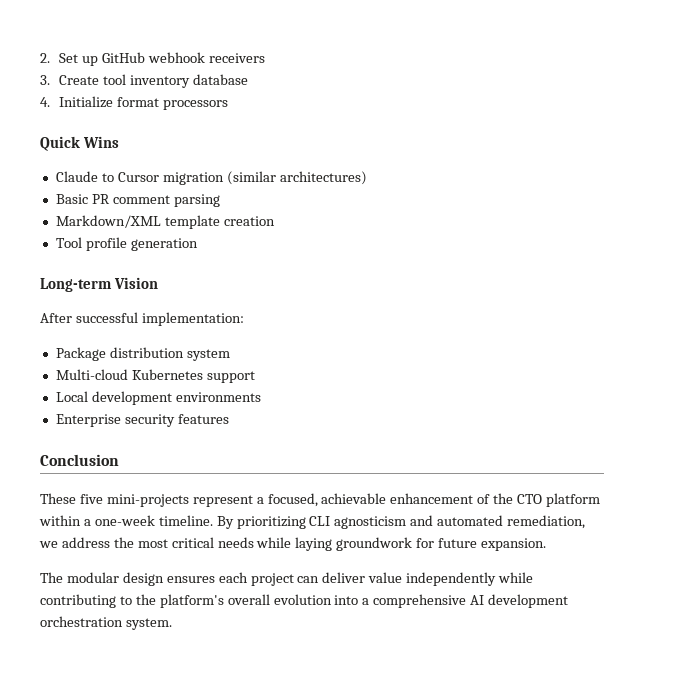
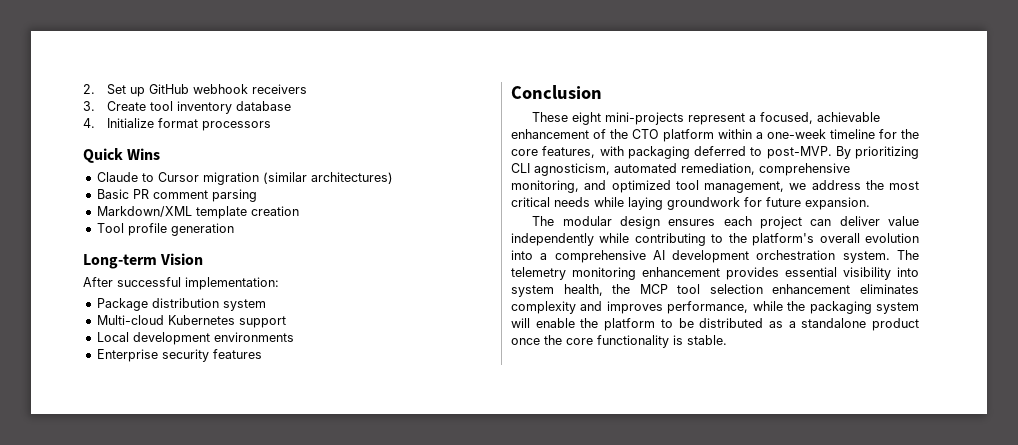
[79,494,103,504] five -> [572,112,602,125] eight
[158,515,586,529] timeline. By prioritizing CLI agnosticism and automated remediation, -> [830,129,919,139] [511,146,919,159] [511,163,850,176] [511,180,784,193] timeline for the core features, with packaging deferred to post-MVP. By prioritizing CLI agnosticism, automated remediation, comprehensive monitoring, and optimized tool management,
(172, 624) none -> [897,250,919,260] [511,267,919,280] [511,284,919,297] [511,301,919,314] [511,318,919,331] [511,335,727,348] The telemetry monitoring enhancement provides essential visibility into system health, the MCP tool selection enhancement eliminates complexity and improves performance, while the packaging system will enable the platform to be distributed as a standalone product once the core functionality is stable.

